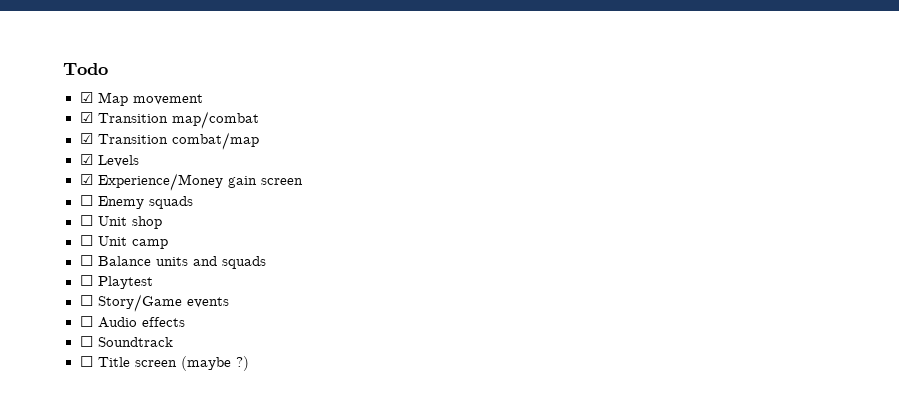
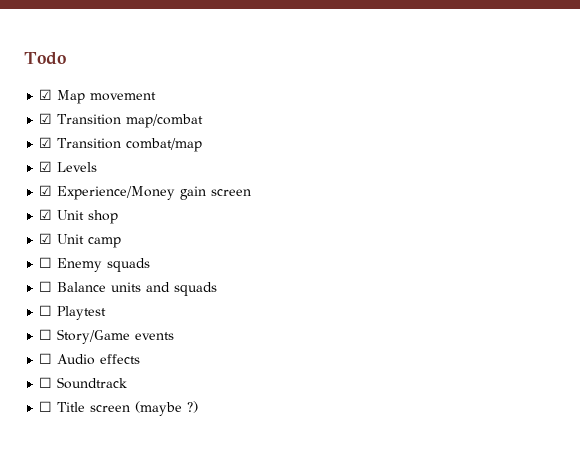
[79,195,193,209] [79,215,162,229] [79,235,168,249] ☐ Enemy squads // ☐ Unit shop // ☐ Unit camp -> [39,209,119,224] [39,233,122,248] [39,257,151,272] ☑ Unit shop // ☑ Unit camp // ☐ Enemy squads

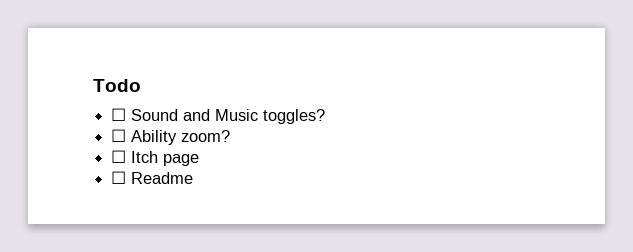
[39,89,157,104] [39,113,204,128] [39,137,203,152] [39,161,98,172] [39,185,252,200] [39,209,119,224] [39,233,122,248] [39,257,151,272] [39,281,218,296] [39,305,107,320] [39,329,175,344] [39,353,141,365] [39,377,128,389] [39,401,199,416] ☑ Map movement // ☑ Transition map/combat // ☑ Transition combat/map // ☑ Levels // ☑ Experience/Money gain screen // ☑ Unit shop // ☑ Unit camp // ☐ Enemy squads // ☐ Balance units and squads // ☐ Playtest // ☐ Story/Game events // ☐ Audio effects // ☐ Soundtrack // ☐ Title screen (maybe ?) -> [111,108,326,124] [111,129,231,145] [111,150,200,166] [111,171,194,184] ☐ Sound and Music toggles? // ☐ Ability zoom? // ☐ Itch page // ☐ Readme

